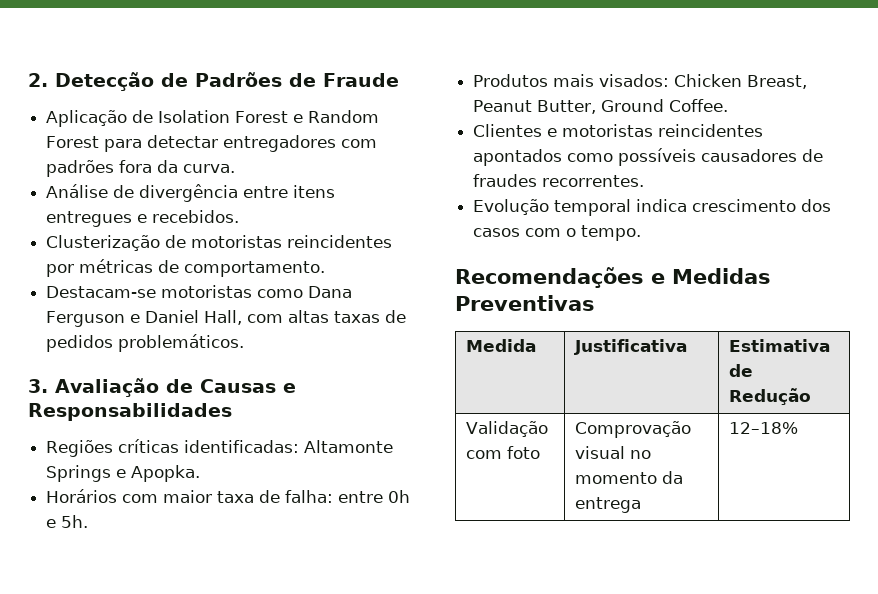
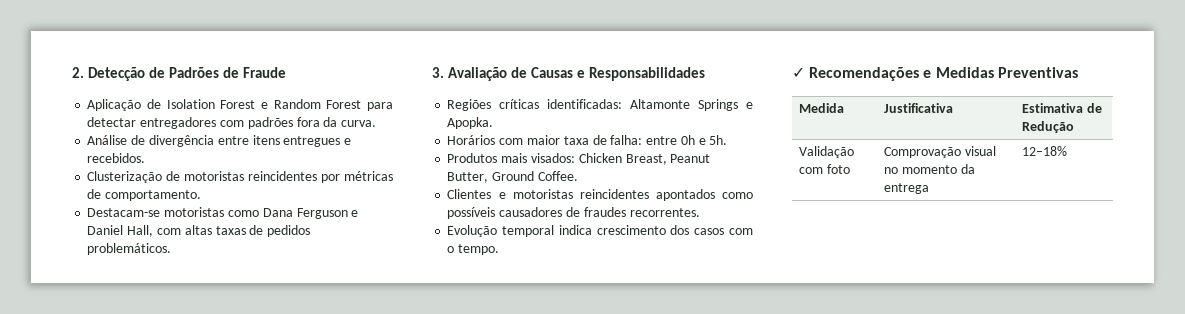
(642, 233) none -> [792,67,805,78] ✓

